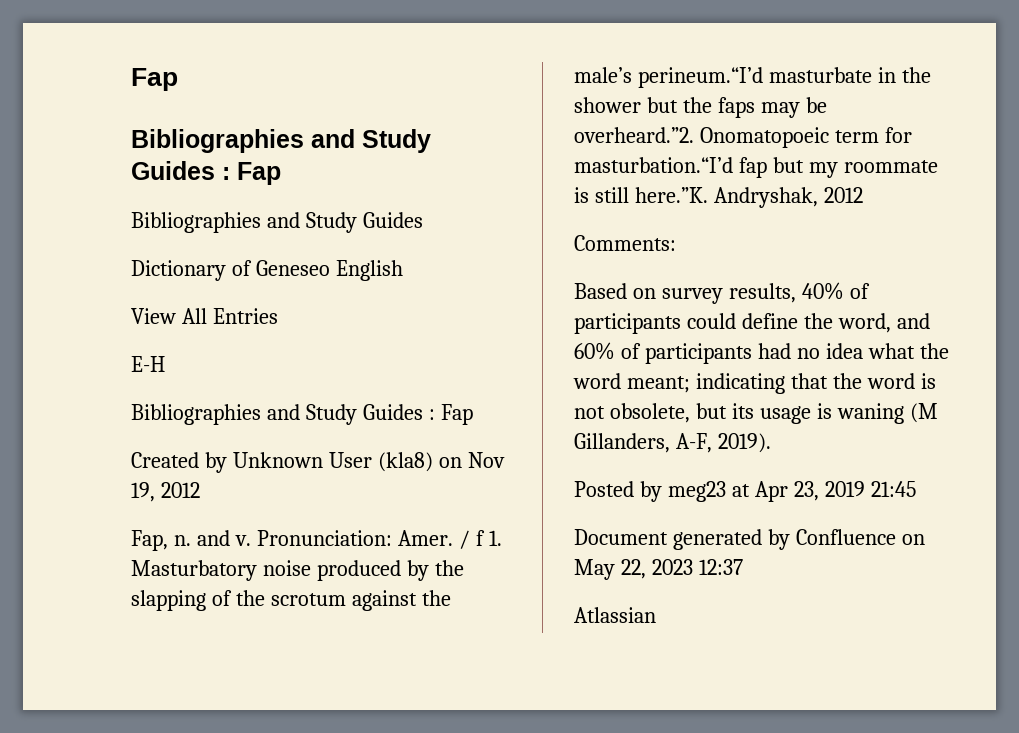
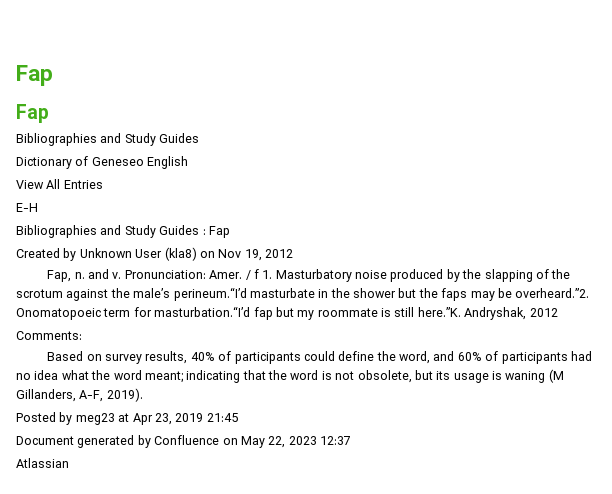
[131,68,178,91] [131,129,431,153] [131,161,230,180] Fap // Bibliographies and Study Guides : -> [16,65,53,86] Fap //

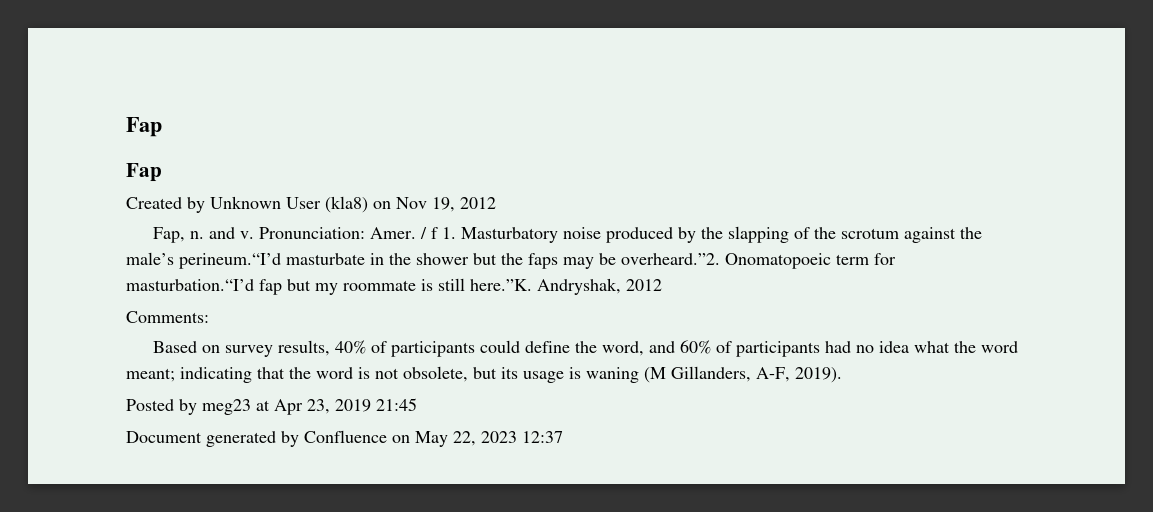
[16,133,200,146] [16,156,189,169] [16,179,103,189] [16,203,38,212] [16,225,230,238] // Bibliographies and Study Guides // Dictionary of Geneseo English // View All Entries // E-H // Bibliographies and Study Guides : Fap -> (162, 172) none
[16,458,69,468] // Atlassian -> (563, 437) none

